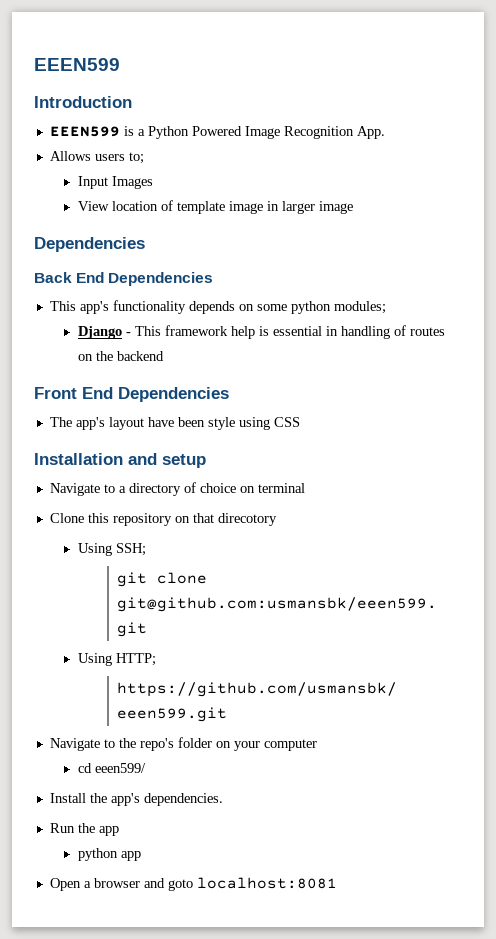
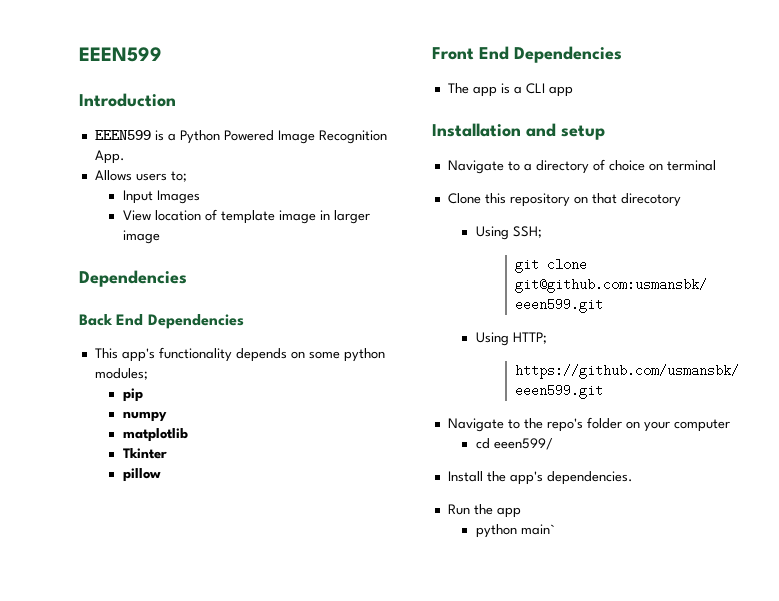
[77,325,445,339] [77,351,164,361] [34,387,229,402] [49,417,300,430] Django - This framework help is essential in handling of routes on the backend // Front End Dependencies // The app's layout have been style using CSS -> [122,388,143,402] [122,411,167,422] [122,428,188,442] [122,448,167,459] [122,468,161,482] [432,46,622,63] [447,83,573,97] pip // numpy // matplotlib // Tkinter // pillow // Front End Dependencies // The app is a CLI app
[120,851,141,861] [49,877,337,891] app // Open a browser and goto localhost:8081 -> [520,524,555,535] main`

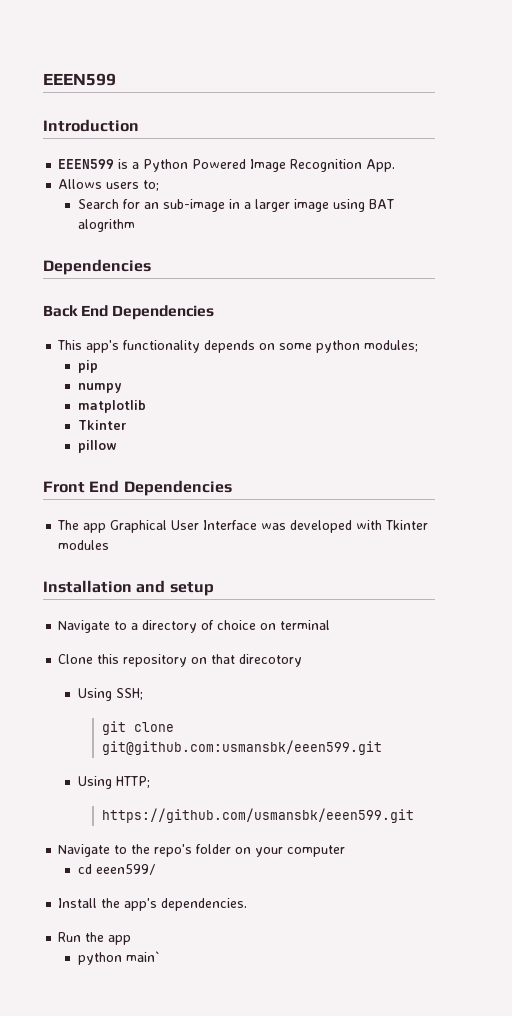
[122,190,200,204] [122,209,330,224] Input Images // View location of template image in -> [78,199,252,212] Search for an sub-image in a
(160, 237) none -> [333,199,395,212] [78,219,136,232] using BAT alogrithm
[500,83,573,97] is a CLI app -> [110,520,429,533] [58,540,110,550] Graphical User Interface was developed with Tkinter modules

